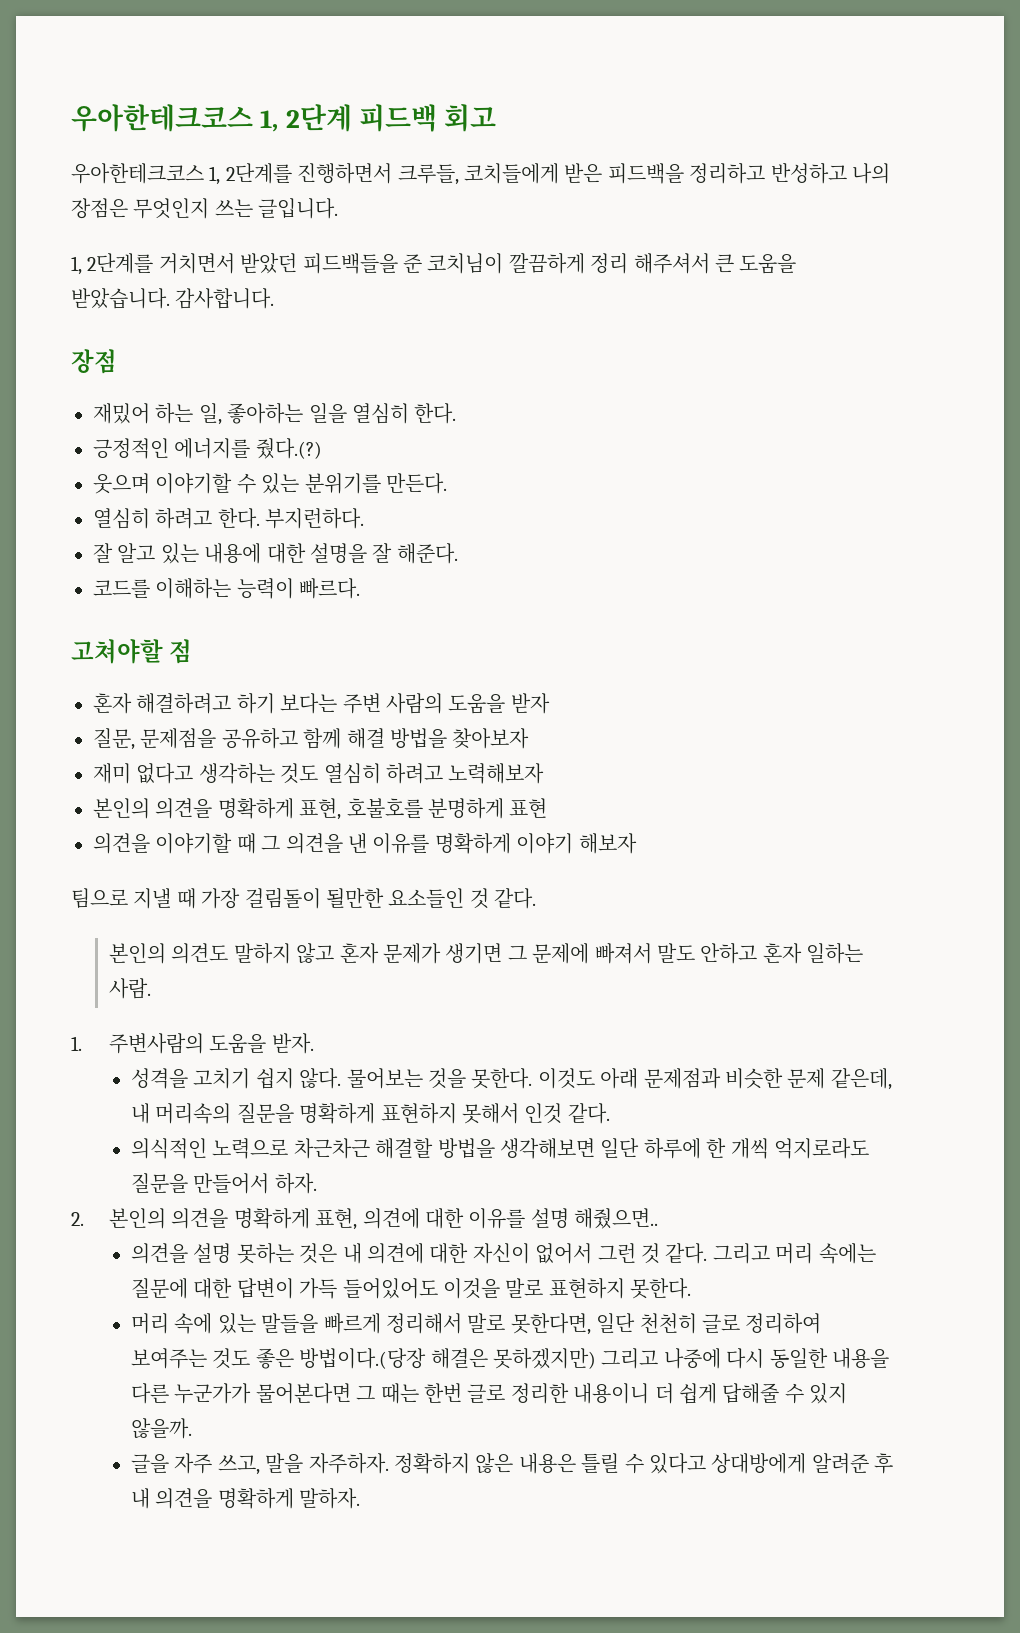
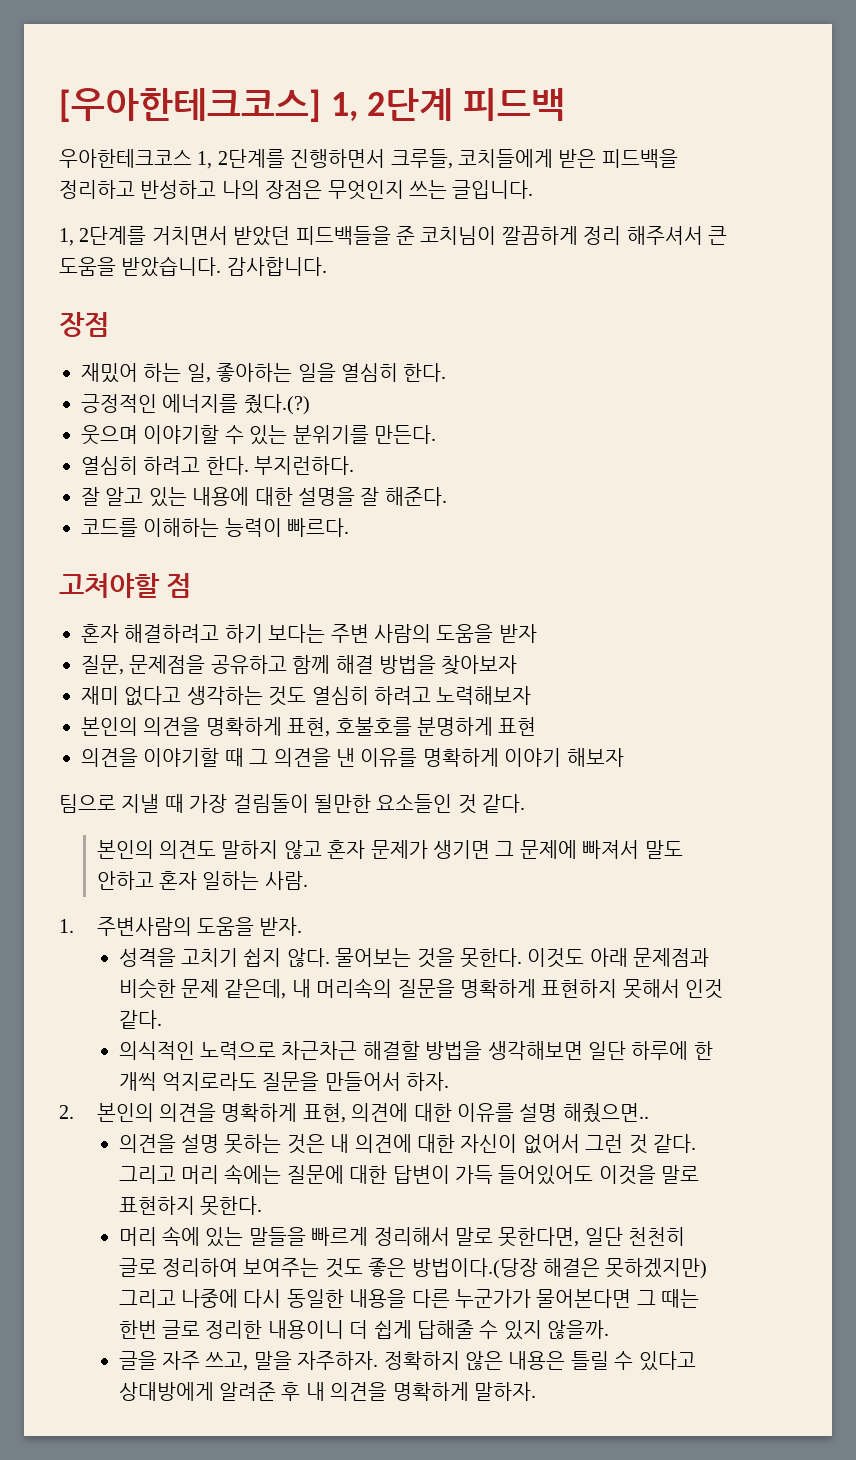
[71,104,253,132] 우아한테크코스 -> [59,88,321,122] [우아한테크코스]
[444,104,497,132] 회고 -> (566, 104) none

